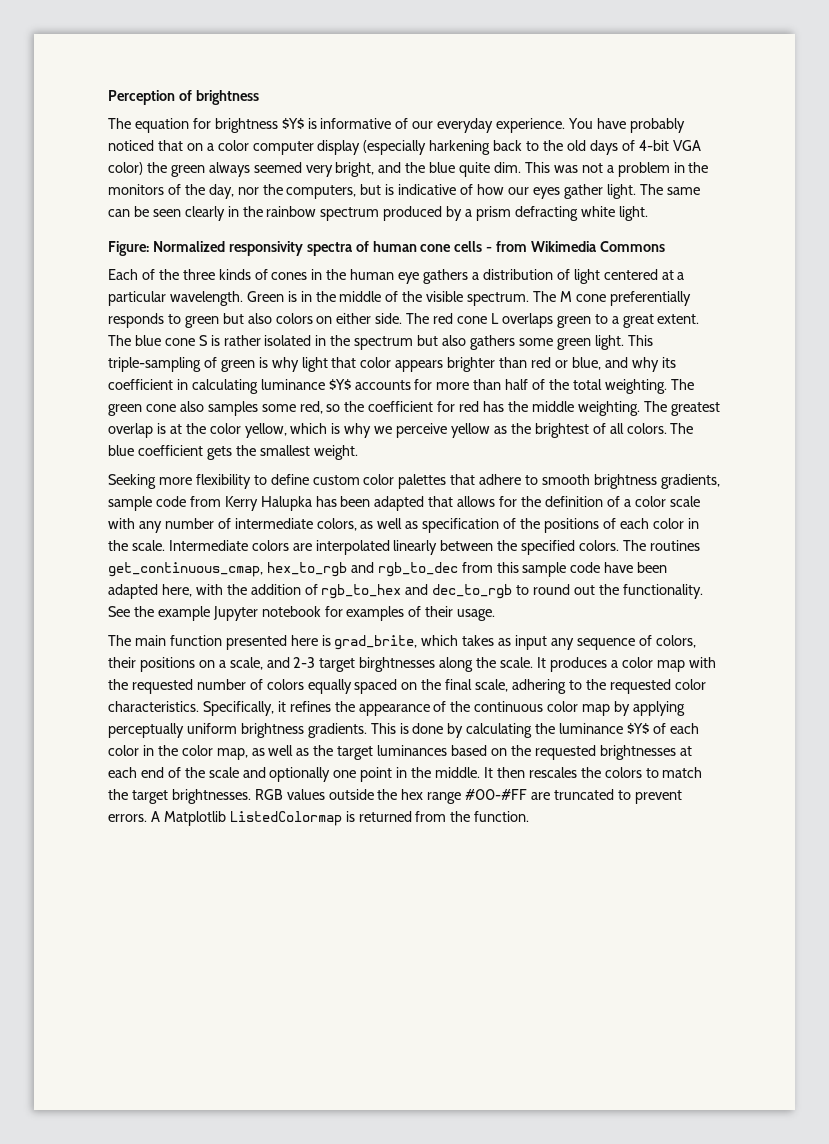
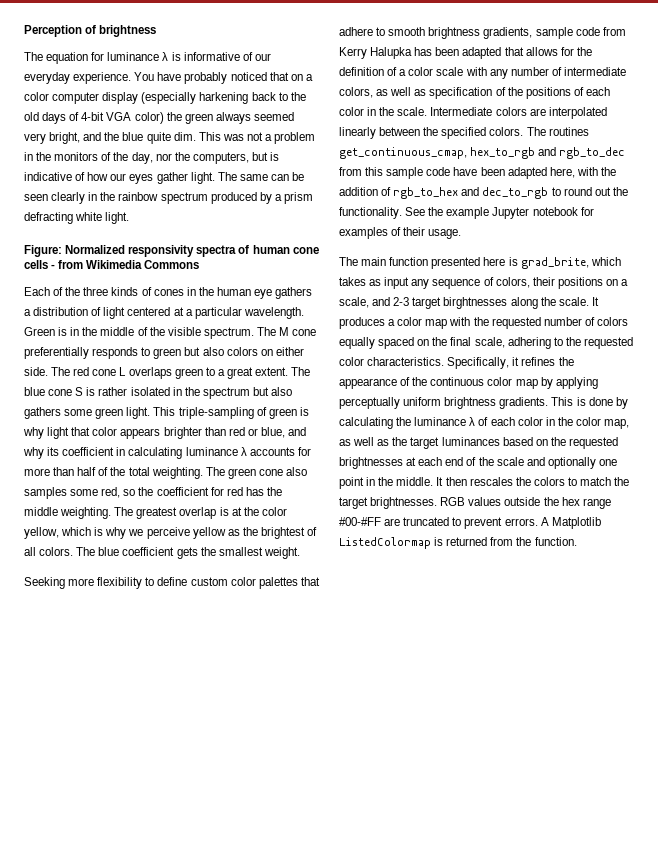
[214,118,304,133] brightness $Y$ -> [107,52,169,61] luminance λ
[328,379,351,390] $Y$ -> [240,447,247,456] λ
[627,723,650,734] $Y$ -> [469,417,476,426] λ

